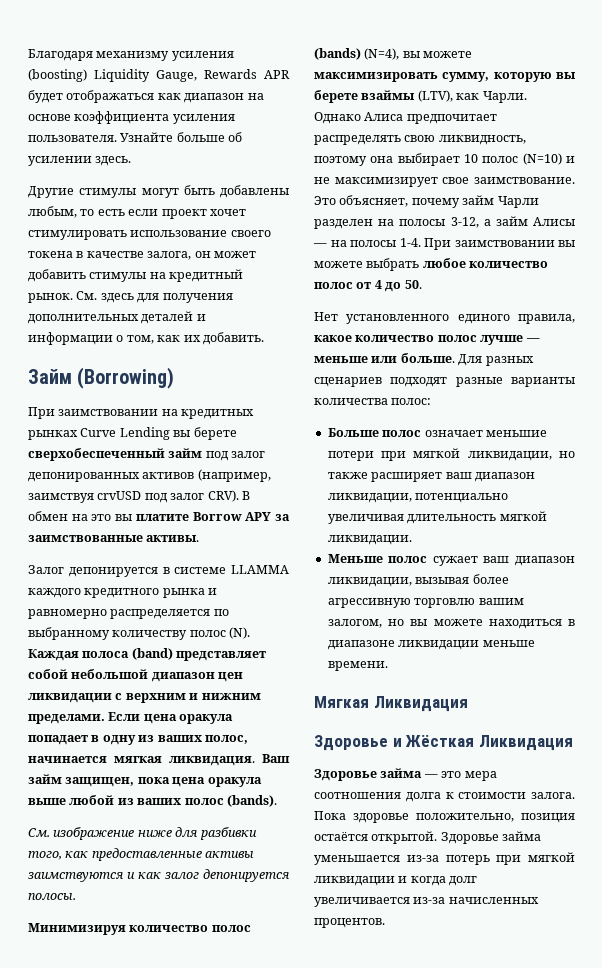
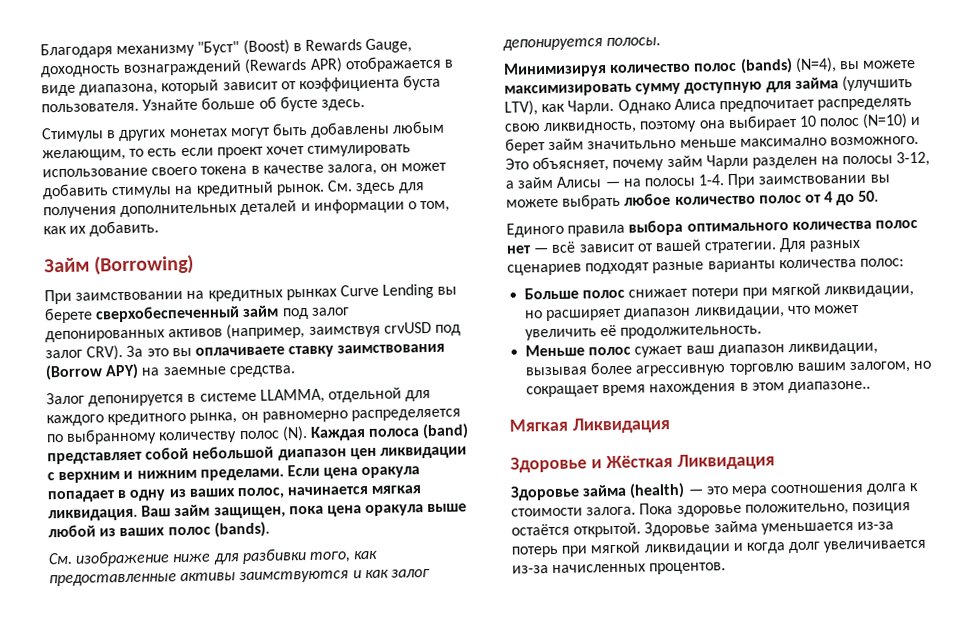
[171,51,234,61] [28,69,290,82] [28,90,264,103] [28,111,235,124] усиления (boosting) Liquidity Gauge, Rewards APR будет отображаться как диапазон на основе коэффициента усиления -> [197,38,413,56] [40,55,454,78] [41,74,442,97] "Буст" (Boost) в Rewards Gauge, доходность вознаграждений (Rewards APR) отображается в виде диапазона, который зависит от коэффициента буста
[28,156,92,166] усилении -> [279,95,318,112] бусте
[28,186,137,198] Другие стимулы -> [41,127,228,143] Стимулы в других монетах
[28,206,77,218] любым, -> [392,120,446,134] [42,148,126,162] любым желающим,
[241,491,250,500] [28,511,290,521] [28,535,200,542] [28,565,289,577] [28,588,218,598] В обмен на это вы платите Borrow APY за заимствованные активы. // Залог депонируется в системе LLAMMA каждого кредитного рынка и -> [126,343,446,358] [45,363,296,381] [46,387,432,407] [46,411,259,427] За это вы оплачиваете ставку заимствования (Borrow APY) на заемные средства. // Залог депонируется в системе LLAMMA, отдельной для каждого кредитного рынка, он
[442,72,576,82] [314,90,453,103] сумму, которую вы берете взаймы (LTV), -> [635,75,913,95] [504,100,538,116] сумму доступную для займа (улучшить LTV),
[314,177,575,187] не максимизирует свое заимствование. -> [505,135,919,154] берет займ значитьльно меньше максимално возможного.
[314,312,575,324] [314,335,540,345] [314,353,455,363] Нет установленного единого правила, какое количество полос лучше — меньше или больше. -> [506,219,918,238] [506,239,778,254] Единого правила выбора оптимального количества полос нет — всё зависит от вашей стратегии.
[424,430,547,437] означает меньшие -> [628,288,689,298] снижает
[327,472,535,482] [327,493,509,503] [327,511,547,524] [327,535,412,545] также расширяет ваш диапазон ликвидации, потенциально увеличивая длительность мягкой ликвидации. -> [545,304,860,322] [525,324,763,341] расширяет диапазон ликвидации, что может увеличить её продолжительность.
[410,619,575,629] [327,640,535,650] [327,661,388,671] вы можете находиться в диапазоне ликвидации меньше времени. -> [526,380,871,398] сокращает время нахождения в этом диапазоне..
(423, 773) none -> [629,482,686,499] (health)

